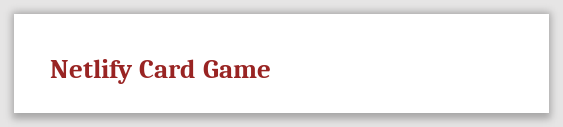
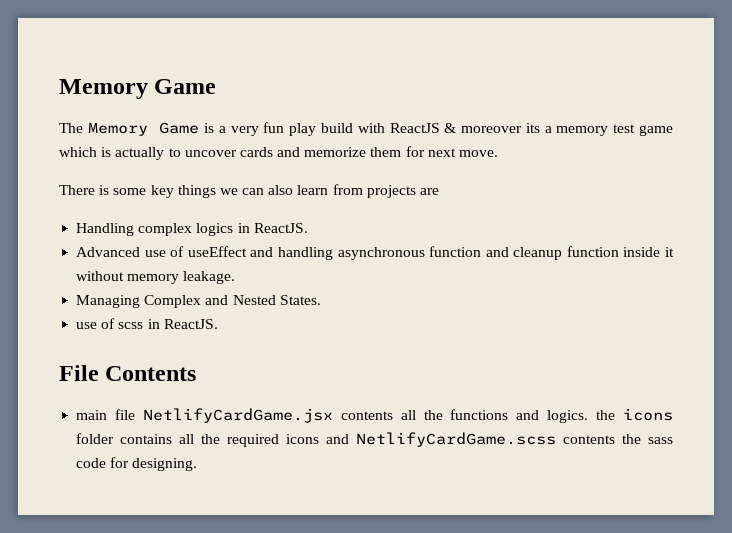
[50,59,271,84] Netlify Card Game -> [59,79,217,99] [59,122,673,136] [59,146,499,160] [59,184,440,198] [76,223,308,236] [76,246,674,260] [76,271,236,284] [76,295,321,308] [76,318,218,329] [59,365,197,381] [76,408,673,423] [76,432,673,447] [76,457,198,471] Memory Game // The Memory Game is a very fun play build with ReactJS & moreover its a memory test game which is actually to uncover cards and memorize them for next move. // There is some key things we can also learn from projects are // Handling complex logics in ReactJS. // Advanced use of useEffect and handling asynchronous function and cleanup function inside it without memory leakage. // Managing Complex and Nested States. // use of scss in ReactJS. // File Contents // main file NetlifyCardGame.jsx contents all the functions and logics. the icons folder contains all the required icons and NetlifyCardGame.scss contents the sass code for designing.

